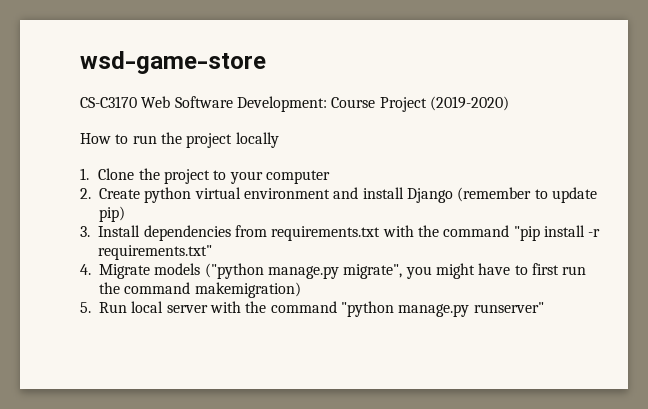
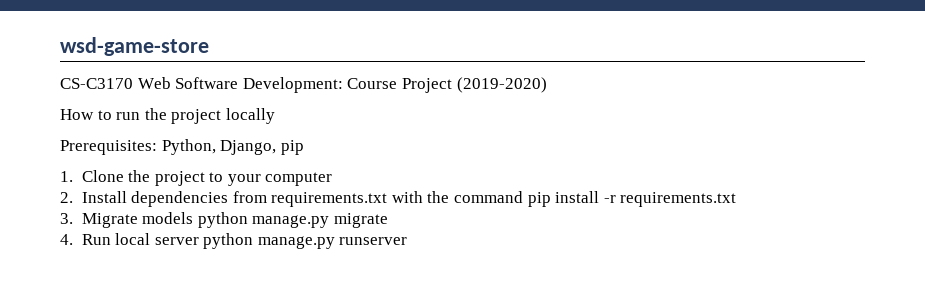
(279, 140) none -> [60,139,304,155] // Prerequisites: Python, Django, pip
[99,187,597,203] [99,206,125,222] [80,226,90,237] Create python virtual environment and install Django (remember to update pip) // 3. -> (73, 197) none
[513,226,540,241] "pip -> [527,192,551,207] pip
[98,245,213,260] [80,263,587,279] [99,282,301,298] [80,301,544,317] requirements.txt" // 4. Migrate models ("python manage.py migrate", you might have to first run the command makemigration) // 5. Run local server with the command "python manage.py runserver" -> [620,192,737,207] [60,212,388,228] [60,233,408,249] requirements.txt // 3. Migrate models python manage.py migrate // 4. Run local server python manage.py runserver

